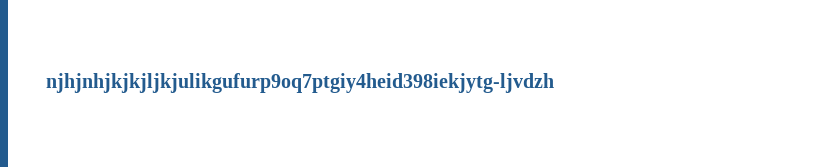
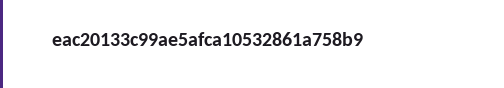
[46,73,554,93] njhjnhjkjkjljkjulikgufurp9oq7ptgiy4heid398iekjytg-ljvdzh -> [52,32,363,46] eac20133c99ae5afca10532861a758b9

